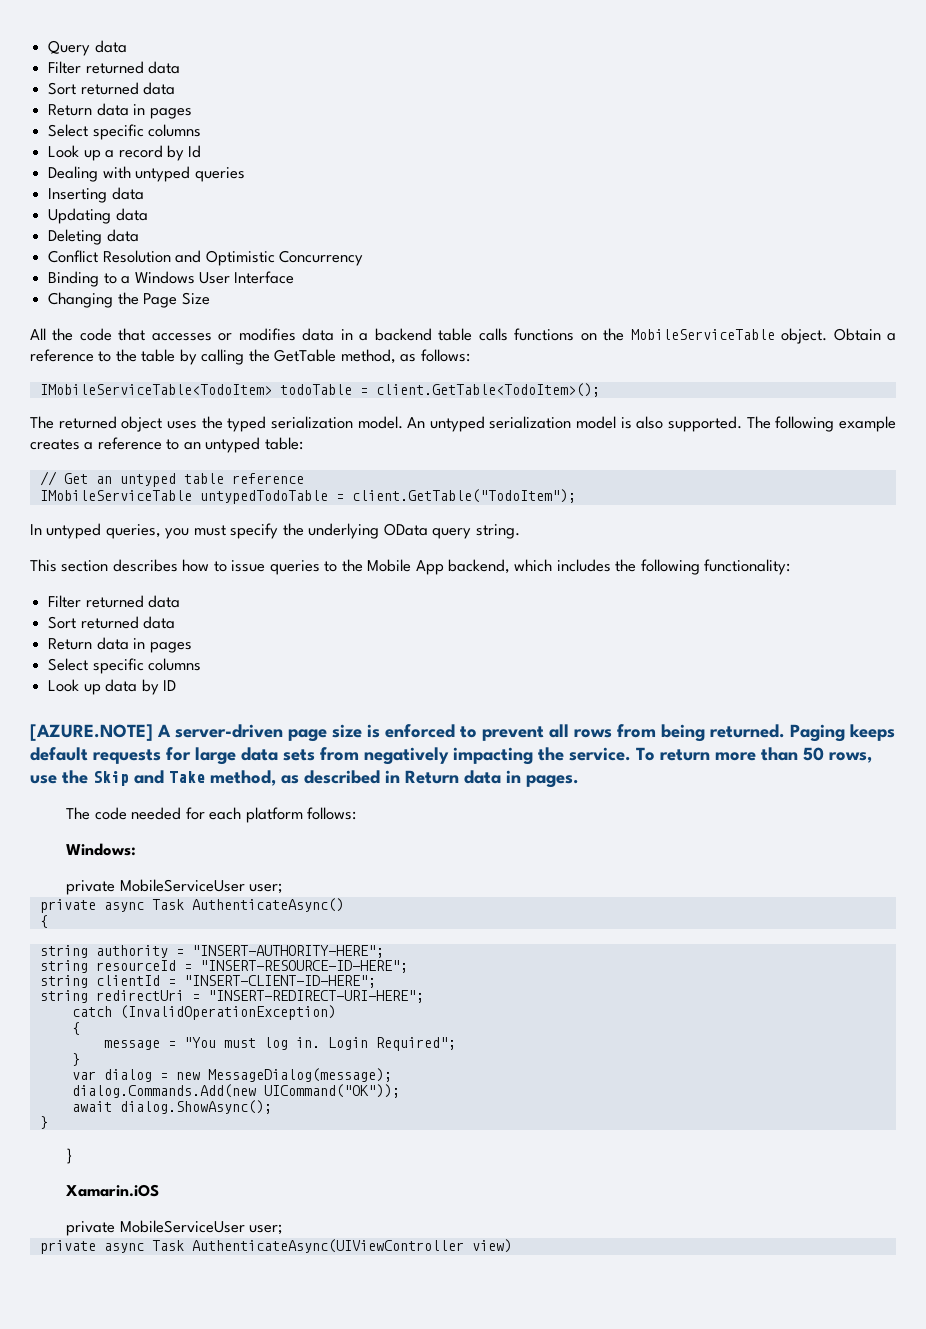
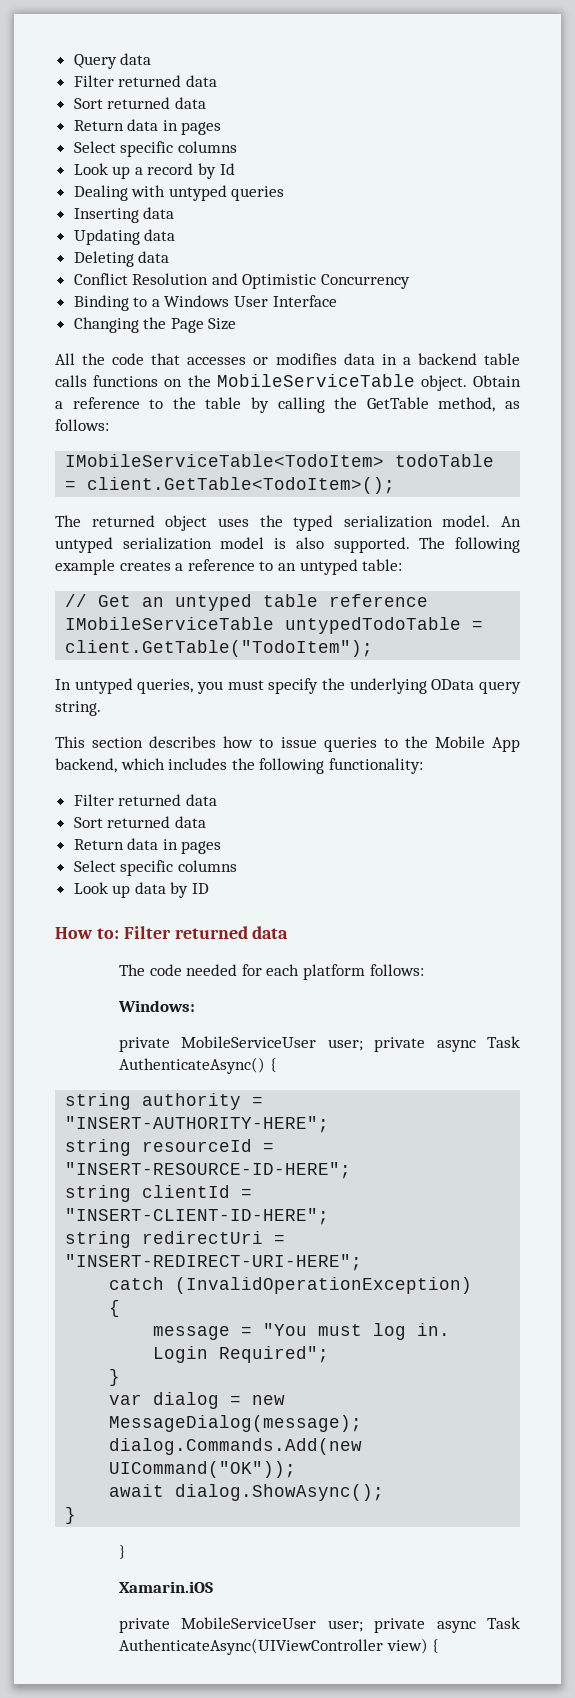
[30,724,895,742] [30,747,872,765] [30,770,579,788] [AZURE.NOTE] A server-driven page size is enforced to prevent all rows from being returned. Paging keeps default requests for large data sets from negatively impacting the service. To return more than 50 rows, use the Skip and Take method, as described in Return data in pages. -> [55,926,289,939] How to: Filter returned data
(283, 888) // -> (363, 1045) none
(344, 905) // -> (265, 1065) none
(283, 1229) // -> (363, 1626) none
(512, 1246) none -> [432,1639,440,1653] {

